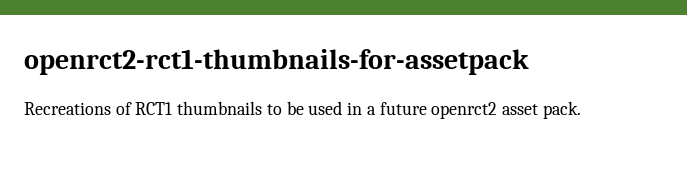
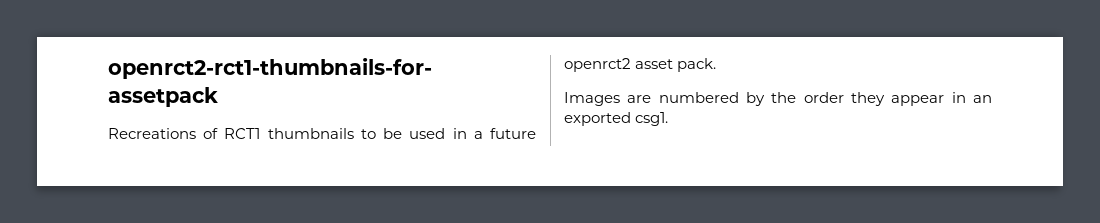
(581, 110) none -> [564,92,992,106] [564,112,669,126] // Images are numbered by the order they appear in an exported csg1.

